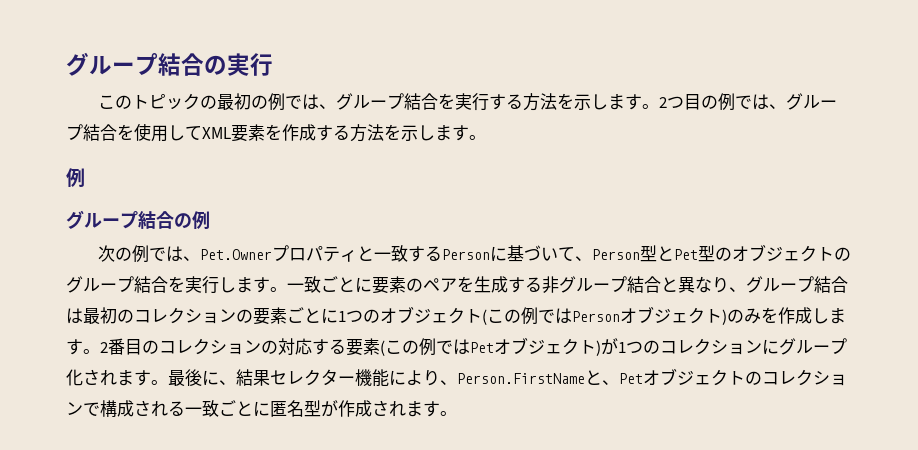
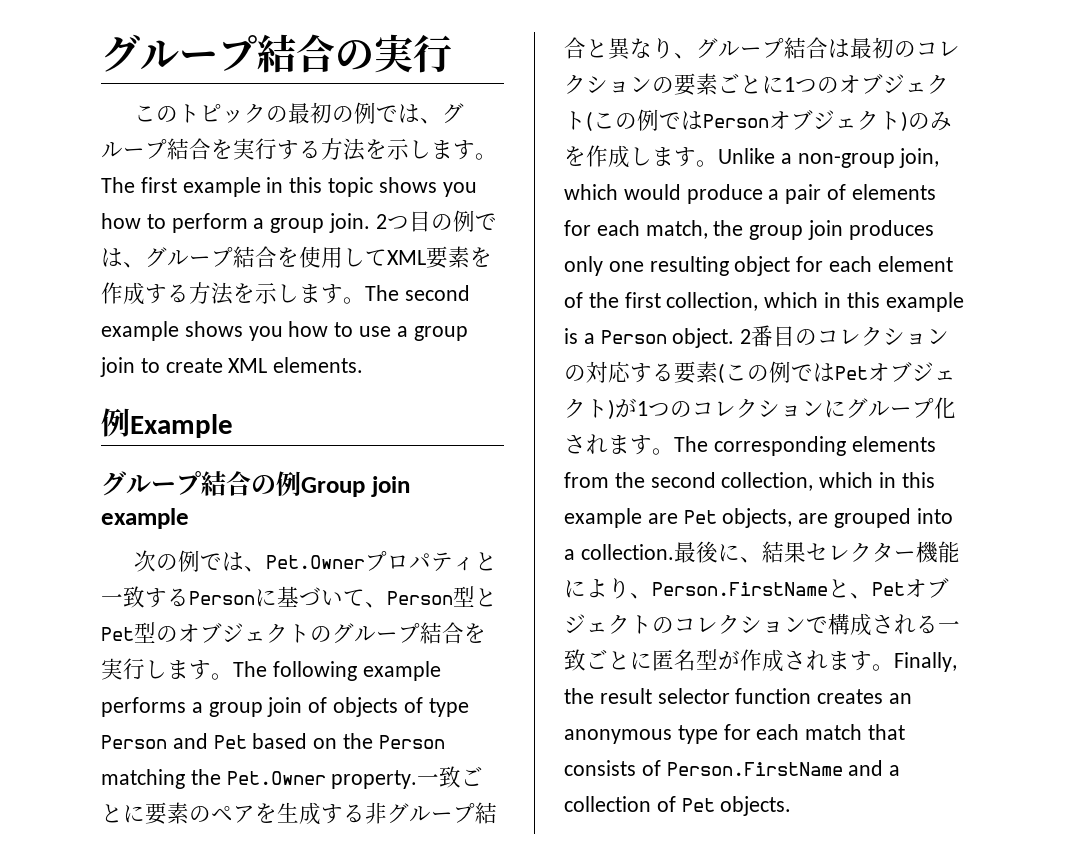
(659, 106) none -> [101,177,477,197] [101,213,371,233] The first example in this topic shows you how to perform a group join.
[66,168,85,187] // 例 -> [365,285,470,301] [101,321,468,341] [100,357,364,377] [101,408,233,438] The second example shows you how to use a group join to create XML elements. // 例Example
(210, 220) none -> [301,476,410,497] [101,508,189,529] Group join example
(287, 289) none -> [233,661,441,681] [101,697,469,717] [101,733,445,749] [101,769,418,789] The following example performs a group join of objects of type Person and Pet based on the Person matching the Pet.Owner property.
(100, 351) none -> [718,148,940,168] [564,184,936,204] [564,220,934,240] [564,256,953,276] [564,292,964,312] [564,328,735,348] Unlike a non-group join, which would produce a pair of elements for each match, the group join produces only one resulting object for each element of the first collection, which in this example is a Person object.
(168, 382) none -> [674,436,936,456] [564,472,935,491] [564,508,953,528] [564,544,674,560] The corresponding elements from the second collection, which in this example are Pet objects, are grouped into a collection.
(457, 413) none -> [894,652,957,672] [564,688,913,704] [564,724,906,744] [564,760,901,776] [564,796,792,816] Finally, the result selector function creates an anonymous type for each match that consists of Person.FirstName and a collection of Pet objects.

